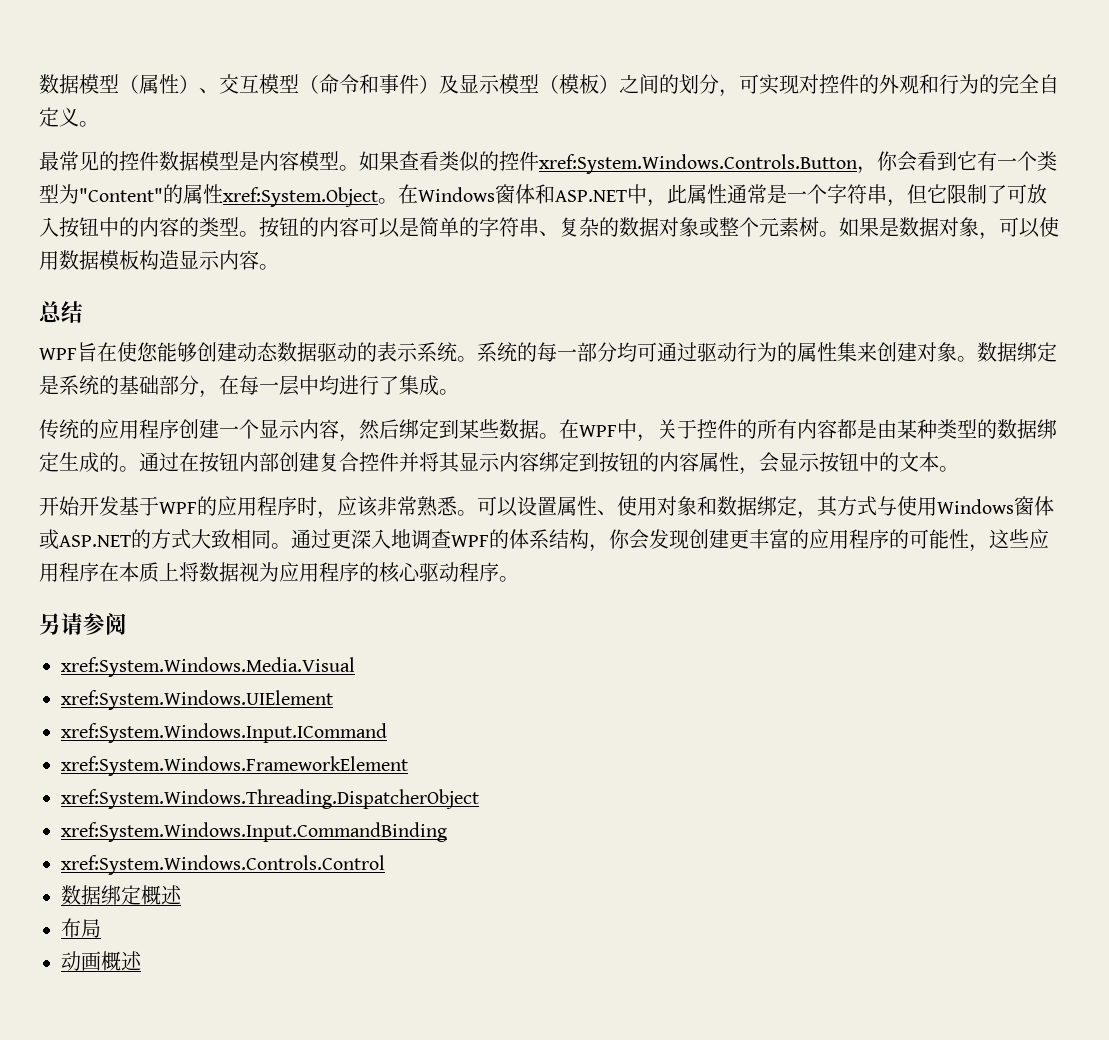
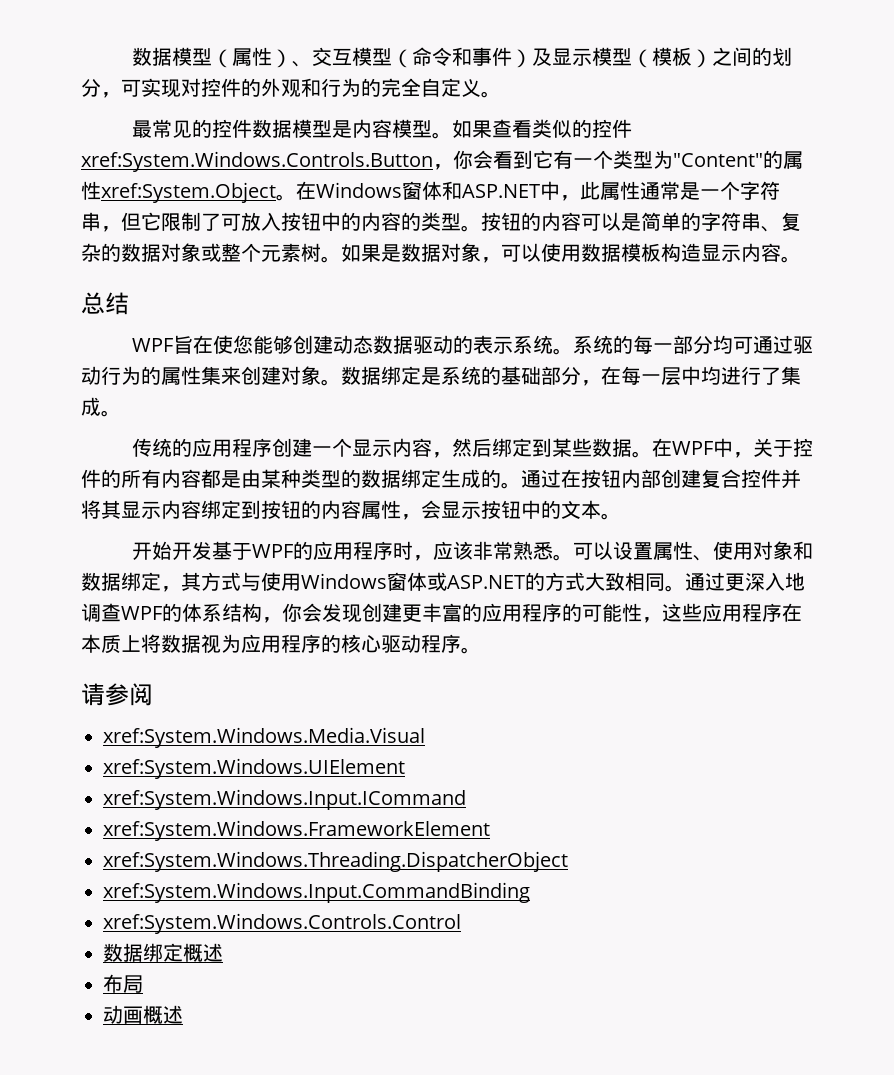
[39,613,61,635] 另 -> (481, 650) none

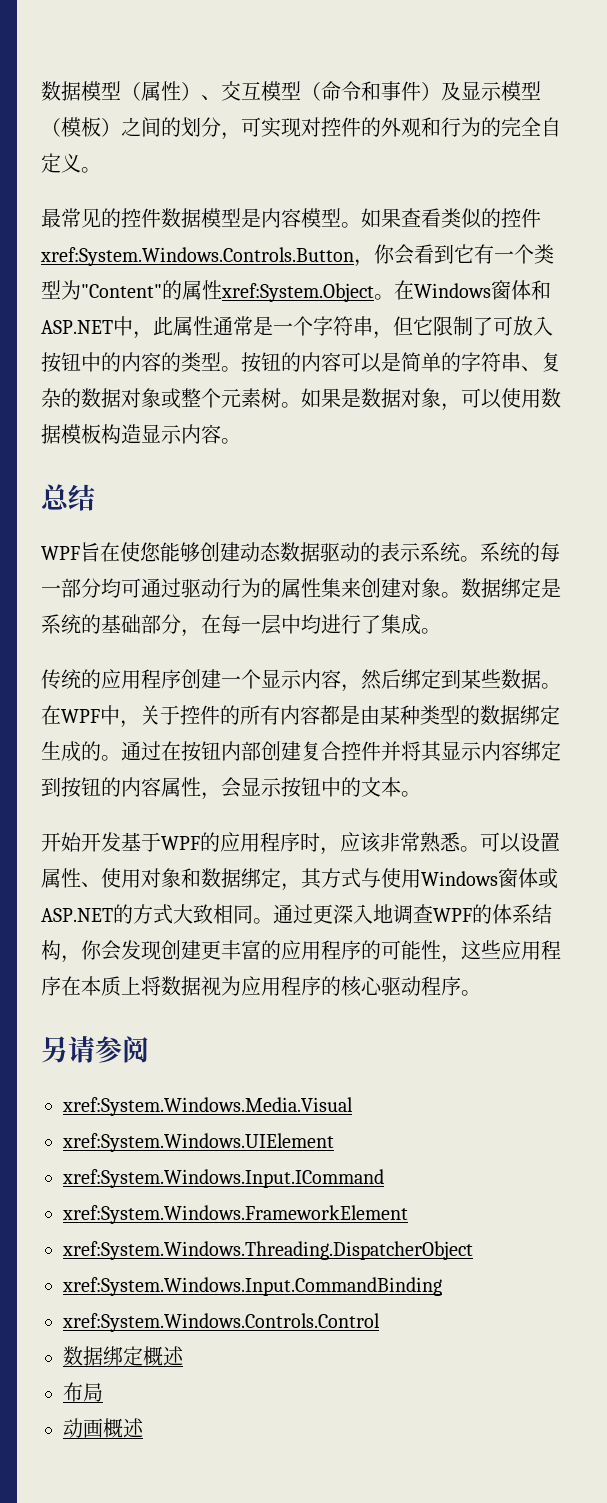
(481, 650) none -> [41,1036,68,1063] 另

